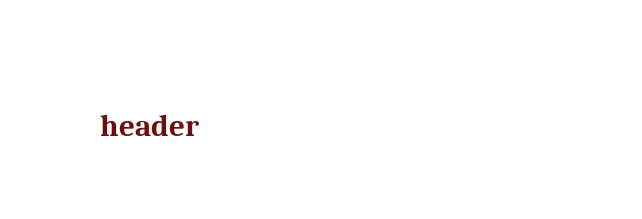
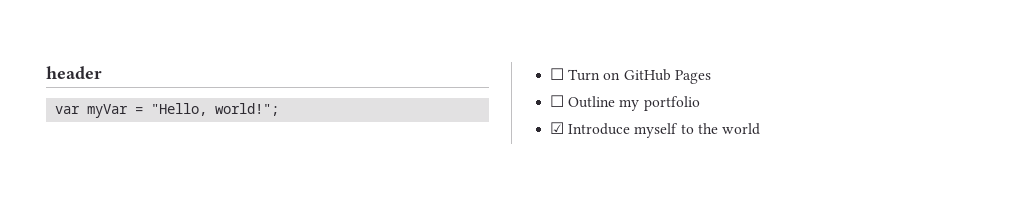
(200, 125) none -> [55,103,280,118] [550,68,711,84] [550,95,700,111] [550,122,760,138] // var myVar = "Hello, world!"; // ☐ Turn on GitHub Pages // ☐ Outline my portfolio // ☑ Introduce myself to the world

